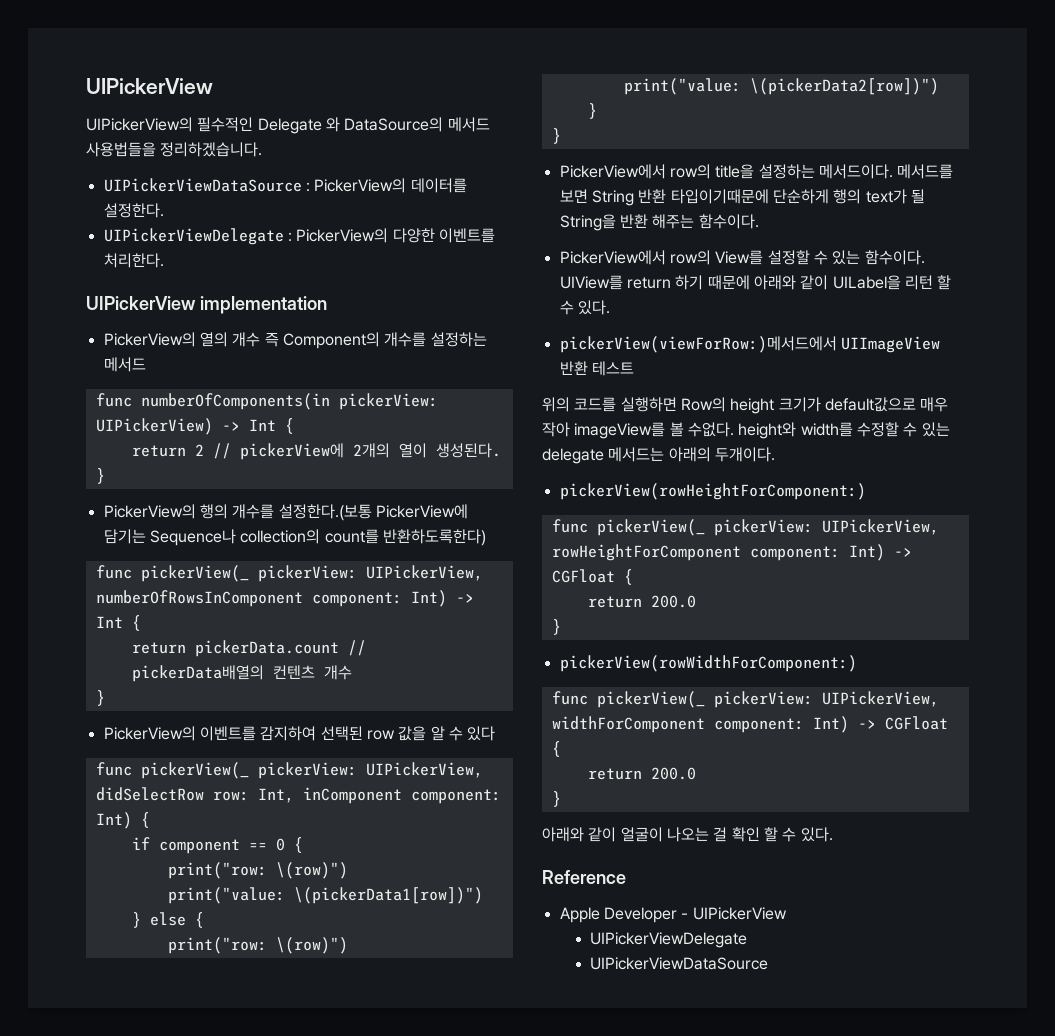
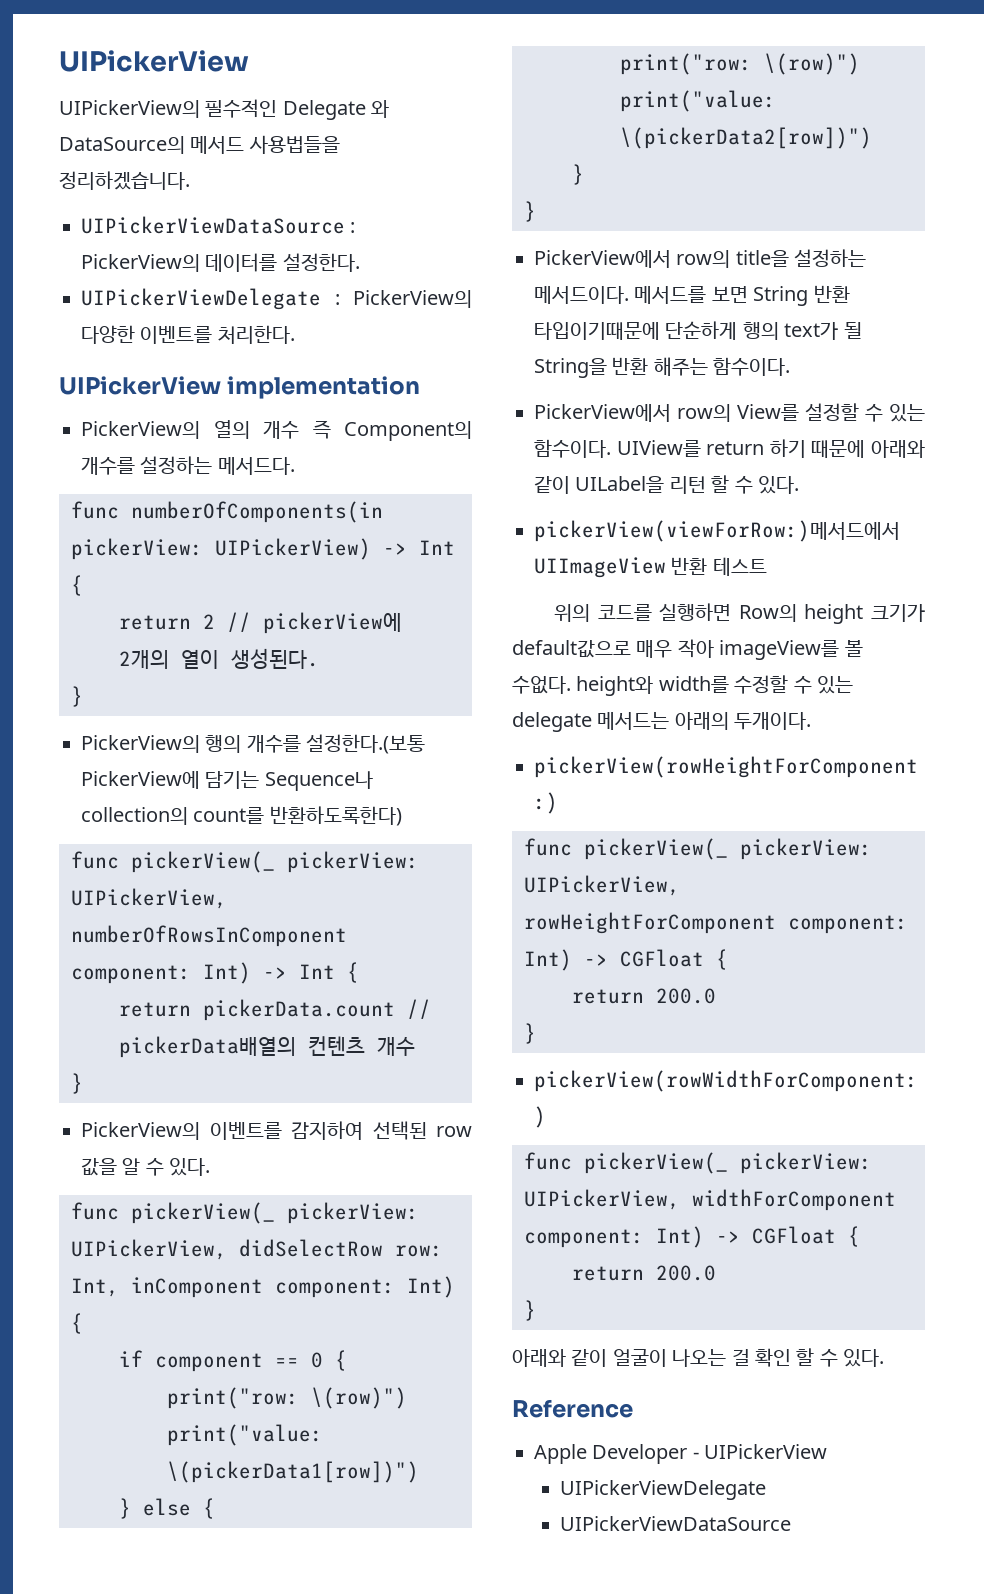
[103,357,146,372] 메서드 -> [217,457,295,475] 메서드다.
[467,726,496,741] 있다 -> [169,1158,211,1176] 있다.

